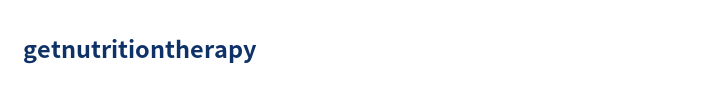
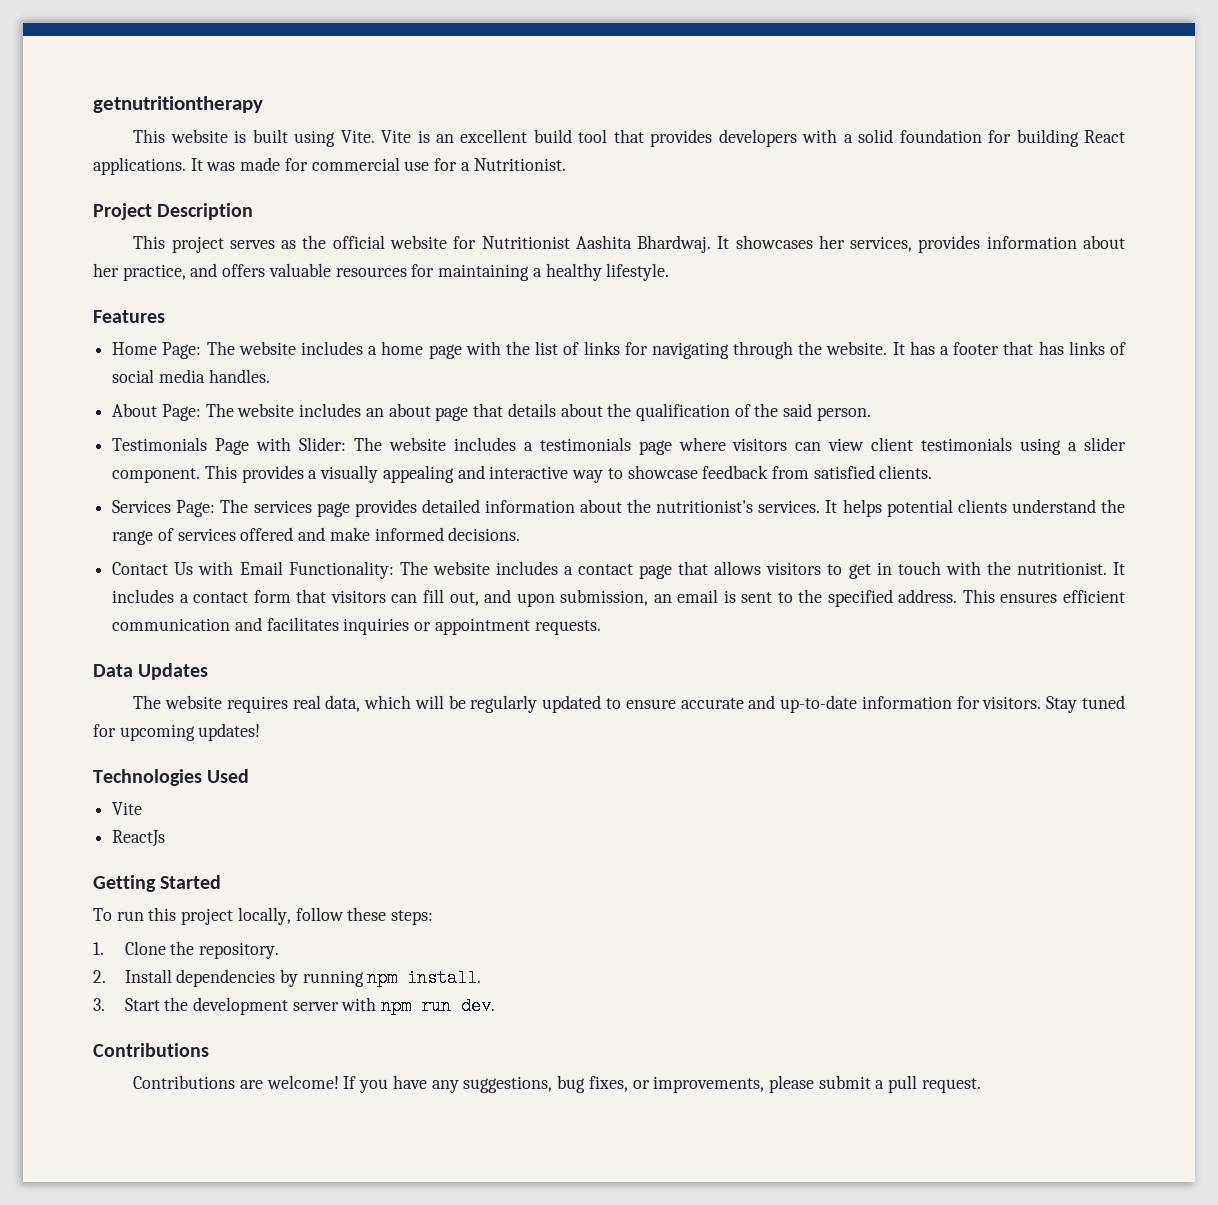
(257, 51) none -> [133,129,1125,147] [93,157,566,175] [93,203,254,220] [133,235,1126,253] [93,263,670,281] [93,310,165,323] [112,341,1127,359] [112,369,270,383] [112,403,871,421] [112,437,1126,455] [112,465,933,483] [112,499,1126,517] [112,527,521,545] [112,561,1126,579] [112,589,1125,607] [112,617,601,635] [93,663,209,680] [133,695,1125,713] [93,723,261,741] [93,769,250,786] [112,802,143,815] [112,830,166,847] [93,875,222,892] [93,907,434,925] [93,941,279,959] [93,969,482,987] [93,997,496,1015] [93,1043,209,1057] [133,1075,981,1093] // This website is built using Vite. Vite is an excellent build tool that provides developers with a solid foundation for building React applications. It was made for commercial use for a Nutritionist. // Project Description // This project serves as the official website for Nutritionist Aashita Bhardwaj. It showcases her services, provides information about her practice, and offers valuable resources for maintaining a healthy lifestyle. // Features // Home Page: The website includes a home page with the list of links for navigating through the website. It has a footer that has links of social media handles. // About Page: The website includes an about page that details about the qualification of the said person. // Testimonials Page with Slider: The website includes a testimonials page where visitors can view client testimonials using a slider component. This provides a visually appealing and interactive way to showcase feedback from satisfied clients. // Services Page: The services page provides detailed information about the nutritionist's services. It helps potential clients understand the range of services offered and make informed decisions. // Contact Us with Email Functionality: The website includes a contact page that allows visitors to get in touch with the nutritionist. It includes a contact form that visitors can fill out, and upon submission, an email is sent to the specified address. This ensures efficient communication and facilitates inquiries or appointment requests. // Data Updates // The website requires real data, which will be regularly updated to ensure accurate and up-to-date information for visitors. Stay tuned for upcoming updates! // Technologies Used // Vite // ReactJs // Getting Started // To run this project locally, follow these steps: // 1. Clone the repository. // 2. Install dependencies by running npm install. // 3. Start the development server with npm run dev. // Contributions // Contributions are welcome! If you have any suggestions, bug fixes, or improvements, please submit a pull request.

